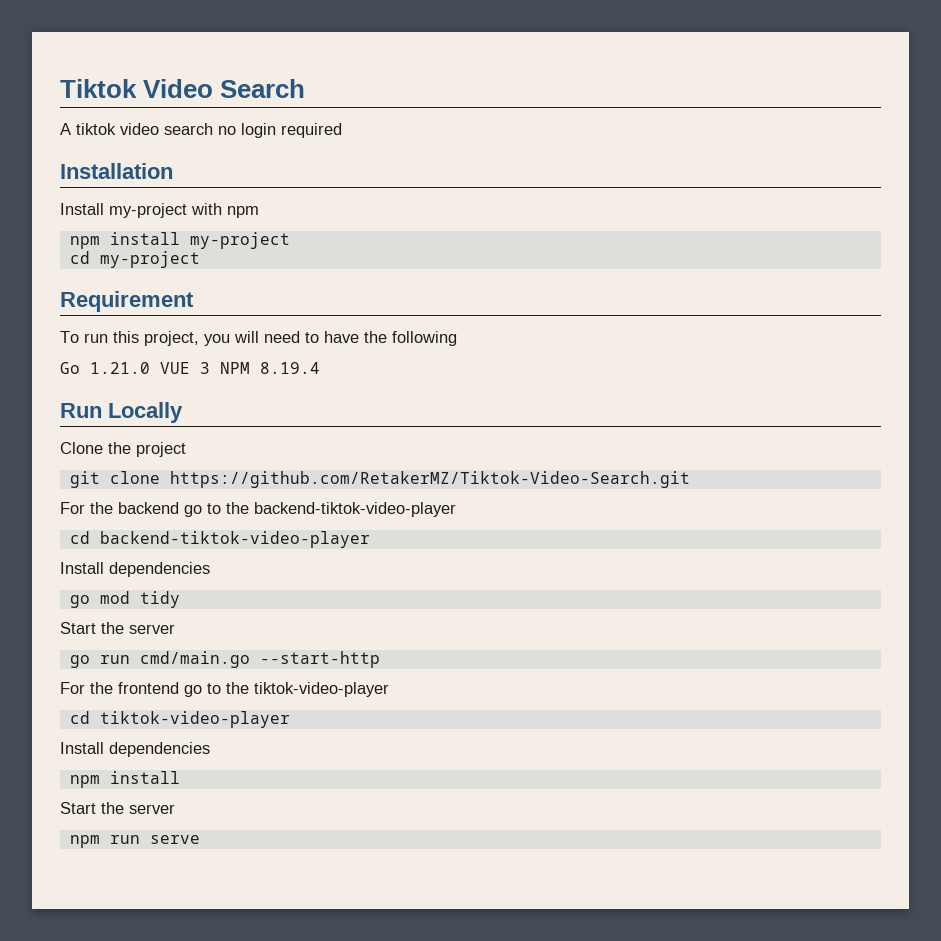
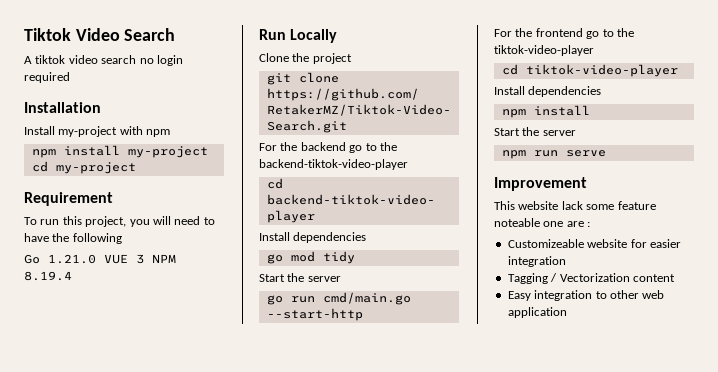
(200, 839) none -> [494,177,587,191] [494,201,656,210] [494,218,591,227] [507,239,681,248] [507,256,566,267] [507,273,675,284] [507,290,665,301] [507,307,567,318] // Improvement // This website lack some feature noteable one are : // Customizeable website for easier integration // Tagging / Vectorization content // Easy integration to other web application

